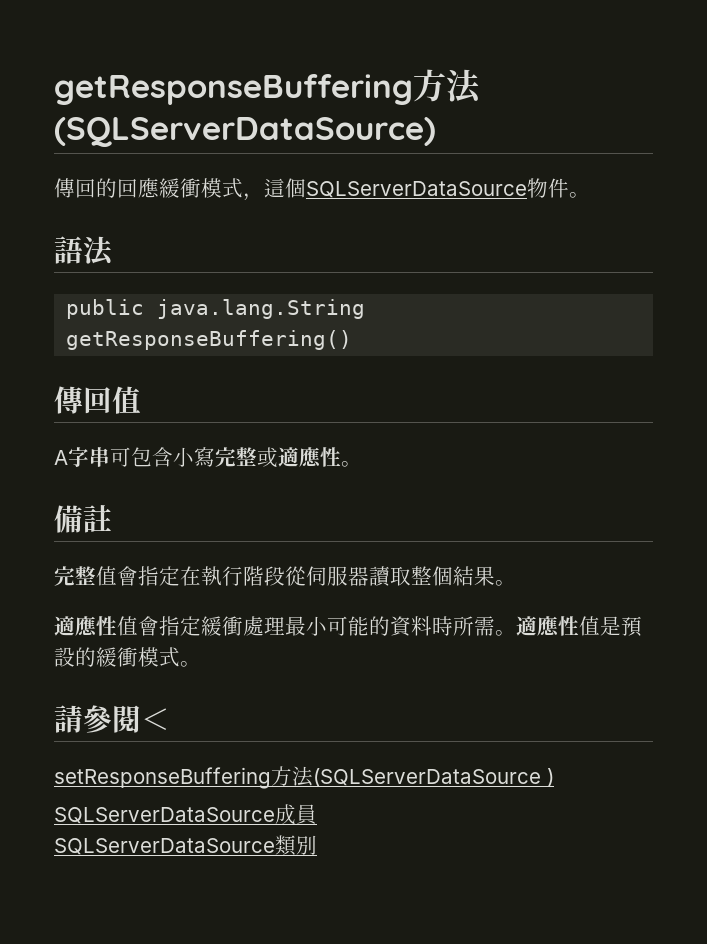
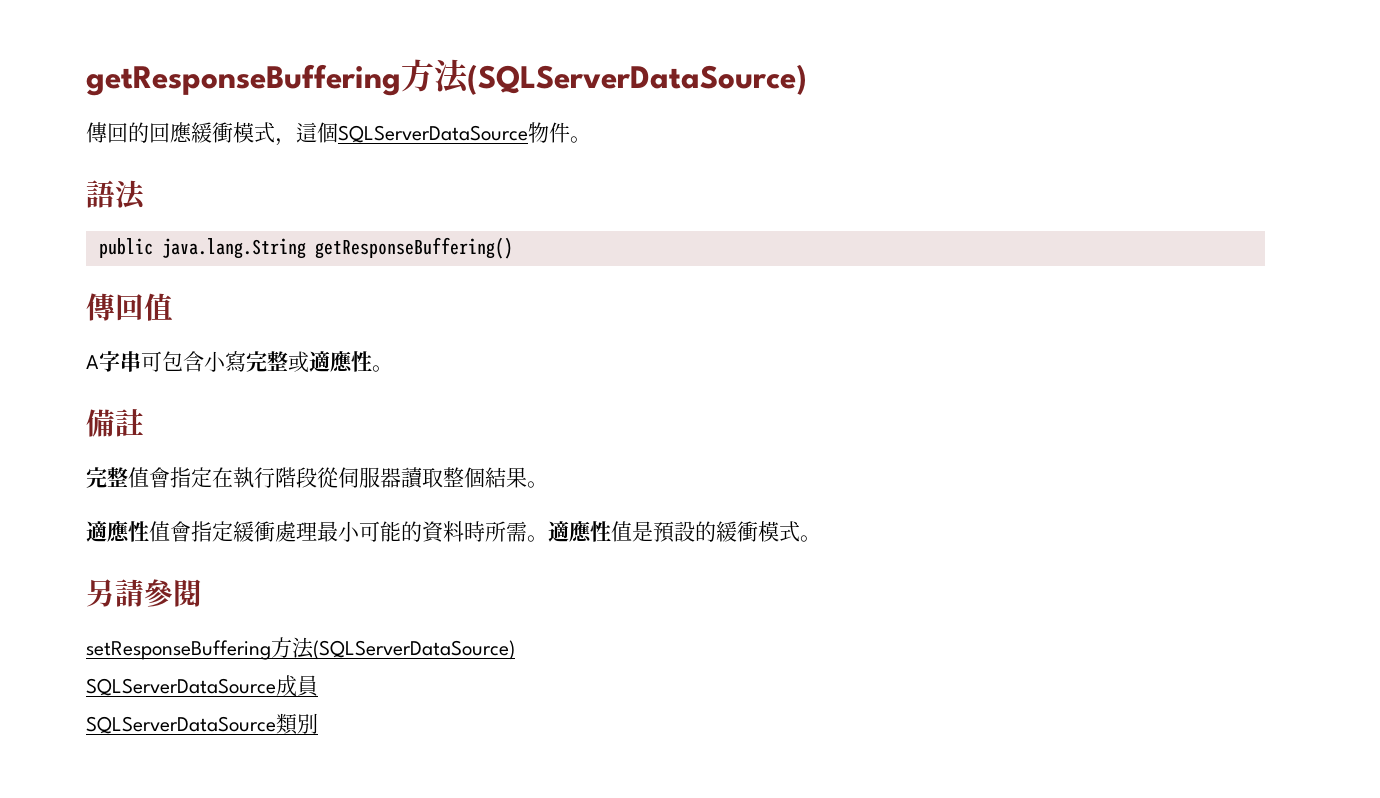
(201, 664) none -> [86,579,115,607] 另
[141,708,170,730] ＜ -> (202, 593) none
[313,768,554,787] (SQLServerDataSource ) -> [313,640,515,660] (SQLServerDataSource)

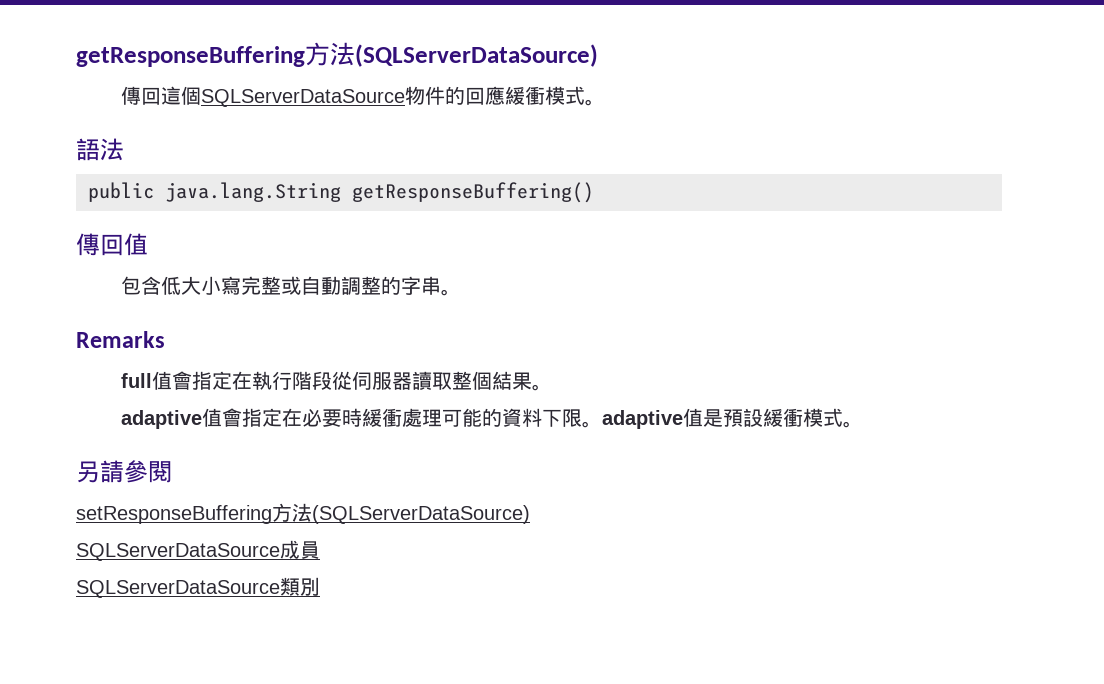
(128, 133) none -> [161,86,446,107] 這個SQLServerDataSource物件
[275,122,570,146] ，這個SQLServerDataSource物件 -> (586, 95) none
[86,351,393,373] [86,409,144,437] [86,467,128,488] A字串可包含小寫完整或適應性。 // 備註 // 完整 -> [121,276,462,296] [76,331,165,348] [121,373,153,388] 包含低大小寫完整或自動調整的字串。 // Remarks // full
[86,521,233,542] 適應性值會指定 -> [121,408,363,429] adaptive值會指定在必要時
[317,521,360,542] 最小 -> (443, 418) none
[464,521,611,542] 時所需。適應性 -> [542,409,684,429] 下限。adaptive
[695,521,716,542] 的 -> (764, 417) none

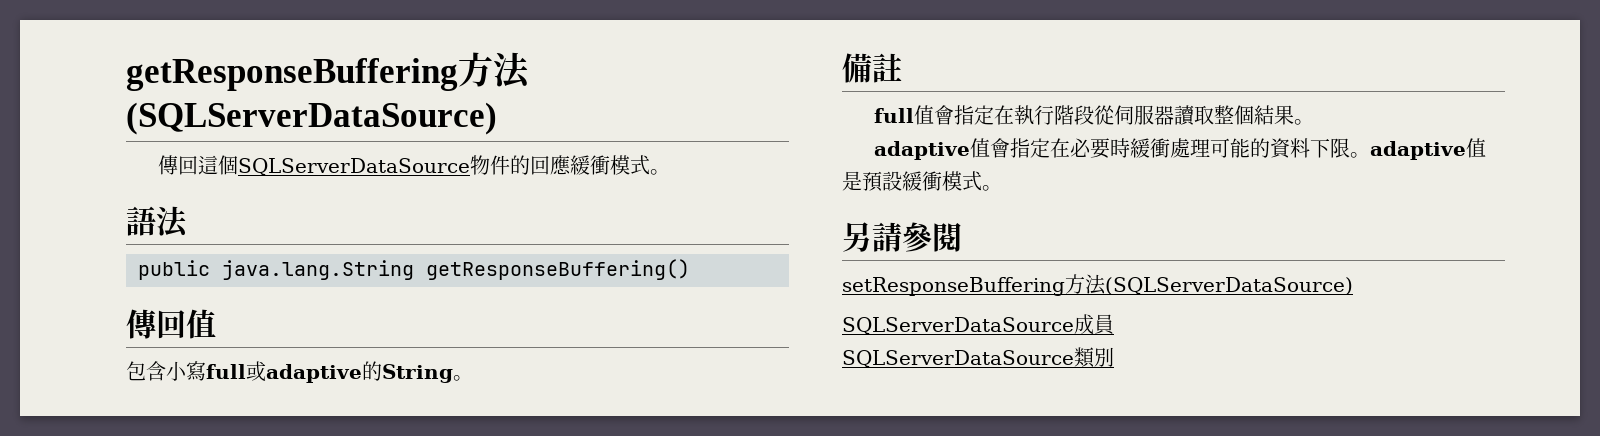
[161,276,462,296] [76,331,165,348] 低大小寫完整或自動調整的字串。 // Remarks -> [166,361,473,383] [842,53,902,83] 小寫full或adaptive的String。 // 備註

